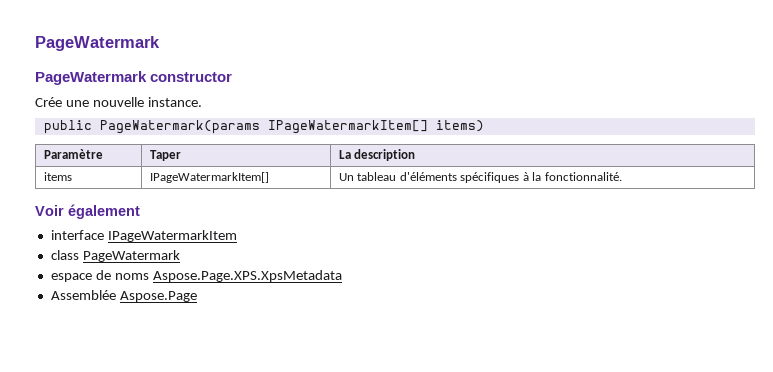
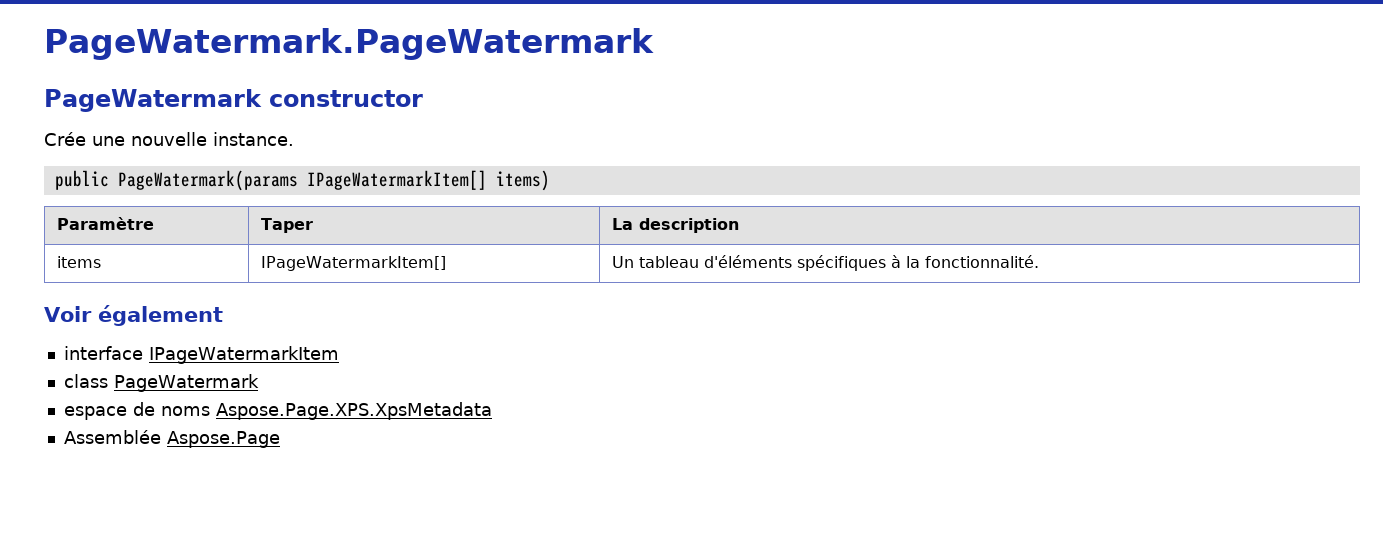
[35,36,160,51] PageWatermark -> [44,28,654,60] PageWatermark.PageWatermark

